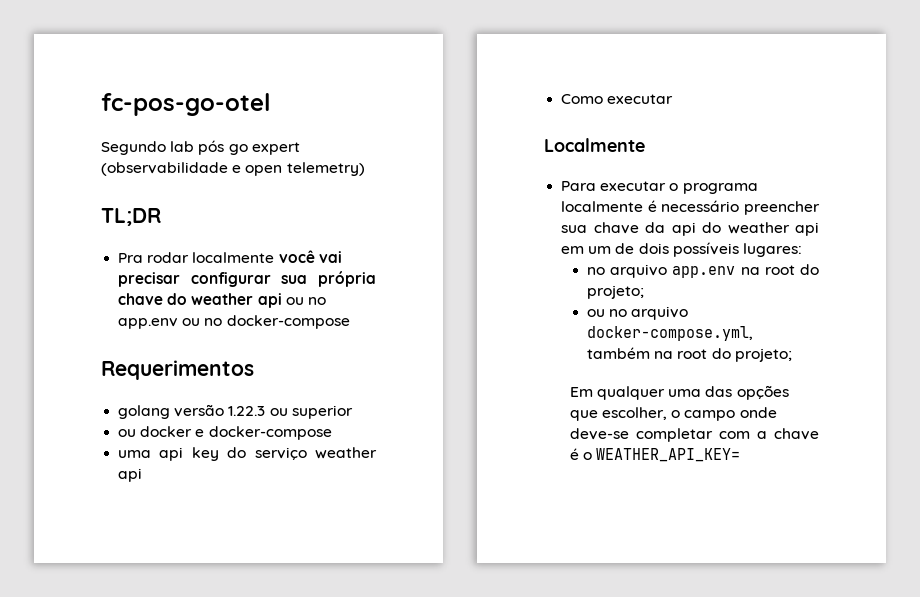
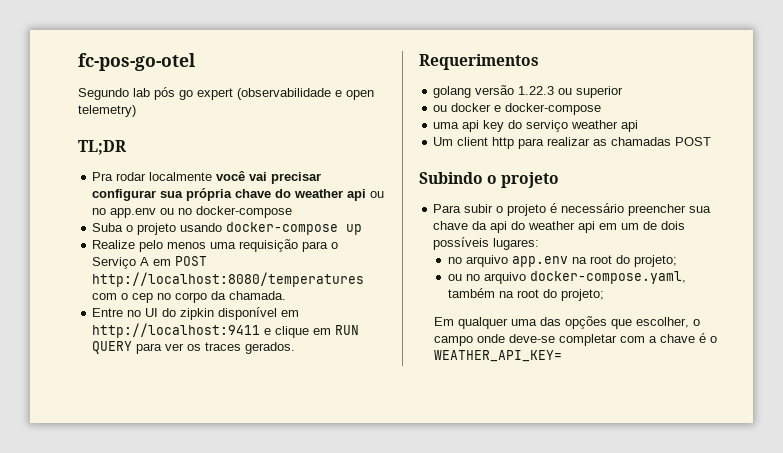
(350, 322) none -> [92,222,363,235] [92,239,339,252] [92,256,208,269] [92,272,365,287] [92,291,287,303] [92,307,300,320] [92,323,360,338] [92,341,296,354] // Suba o projeto usando docker-compose up // Realize pelo menos uma requisição para o Serviço A em POST http://localhost:8080/temperatures com o cep no corpo da chamada. // Entre no UI do zipkin disponível em http://localhost:9411 e clique em RUN QUERY para ver os traces gerados.
[561,94,674,104] [544,138,645,152] [561,181,758,194] [561,201,644,212] Como executar // Localmente // Para executar o programa localmente -> [433,137,712,149] [419,172,560,188] [433,204,547,216] Um client http para realizar as chamadas POST // Subindo o projeto // Para subir o projeto
[586,326,753,341] docker-compose.yml, -> [529,271,686,284] docker-compose.yaml,

